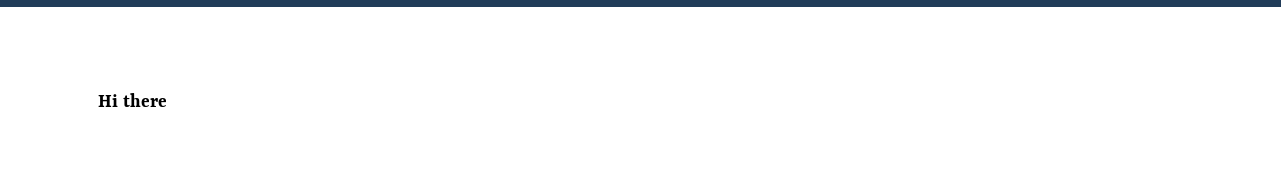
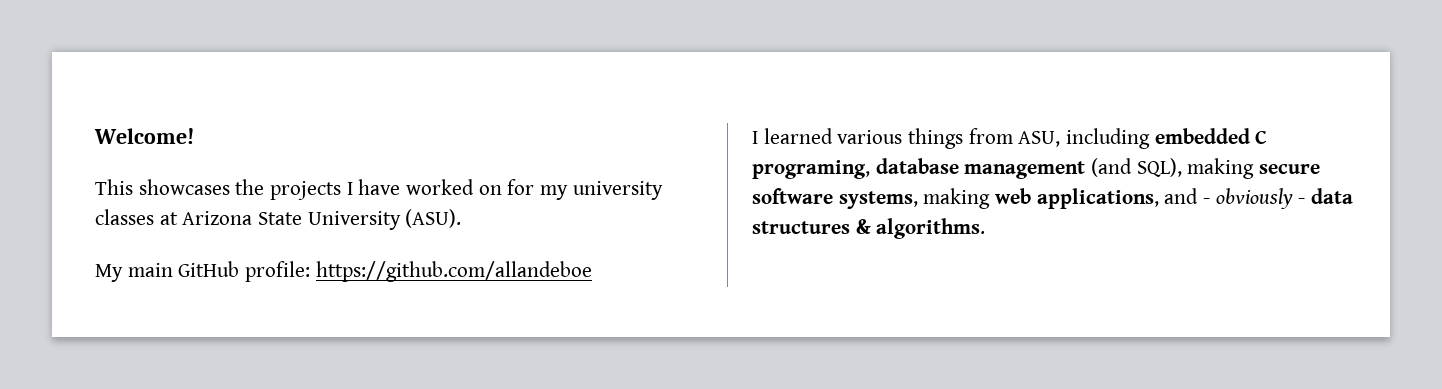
[98,93,168,107] Hi there -> [94,128,194,144] [95,179,663,200] [95,209,462,230] [95,261,592,282] [752,128,1268,149] [752,158,1321,179] [752,188,1354,209] [752,218,986,239] Welcome! // This showcases the projects I have worked on for my university classes at Arizona State University (ASU). // My main GitHub profile: https://github.com/allandeboe // I learned various things from ASU, including embedded C programing, database management (and SQL), making secure software systems, making web applications, and - obviously - data structures & algorithms.

